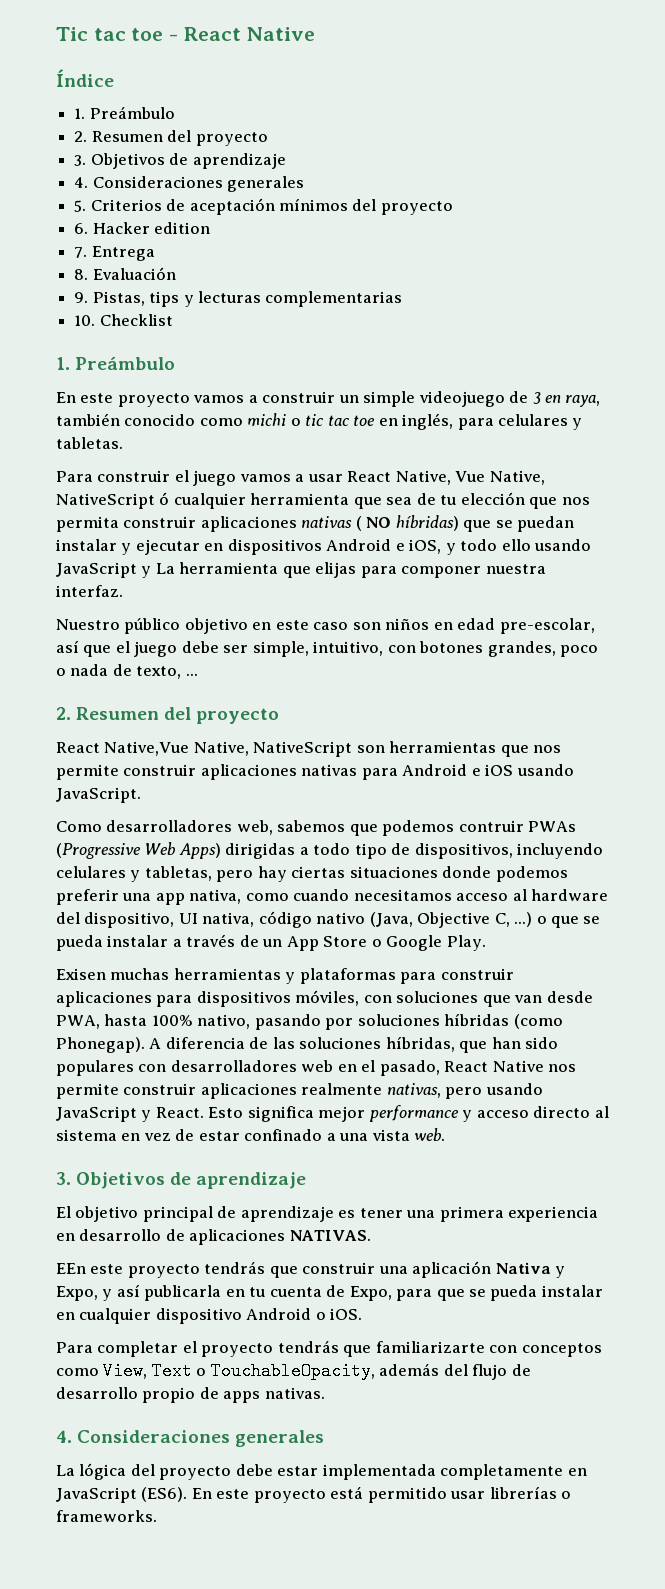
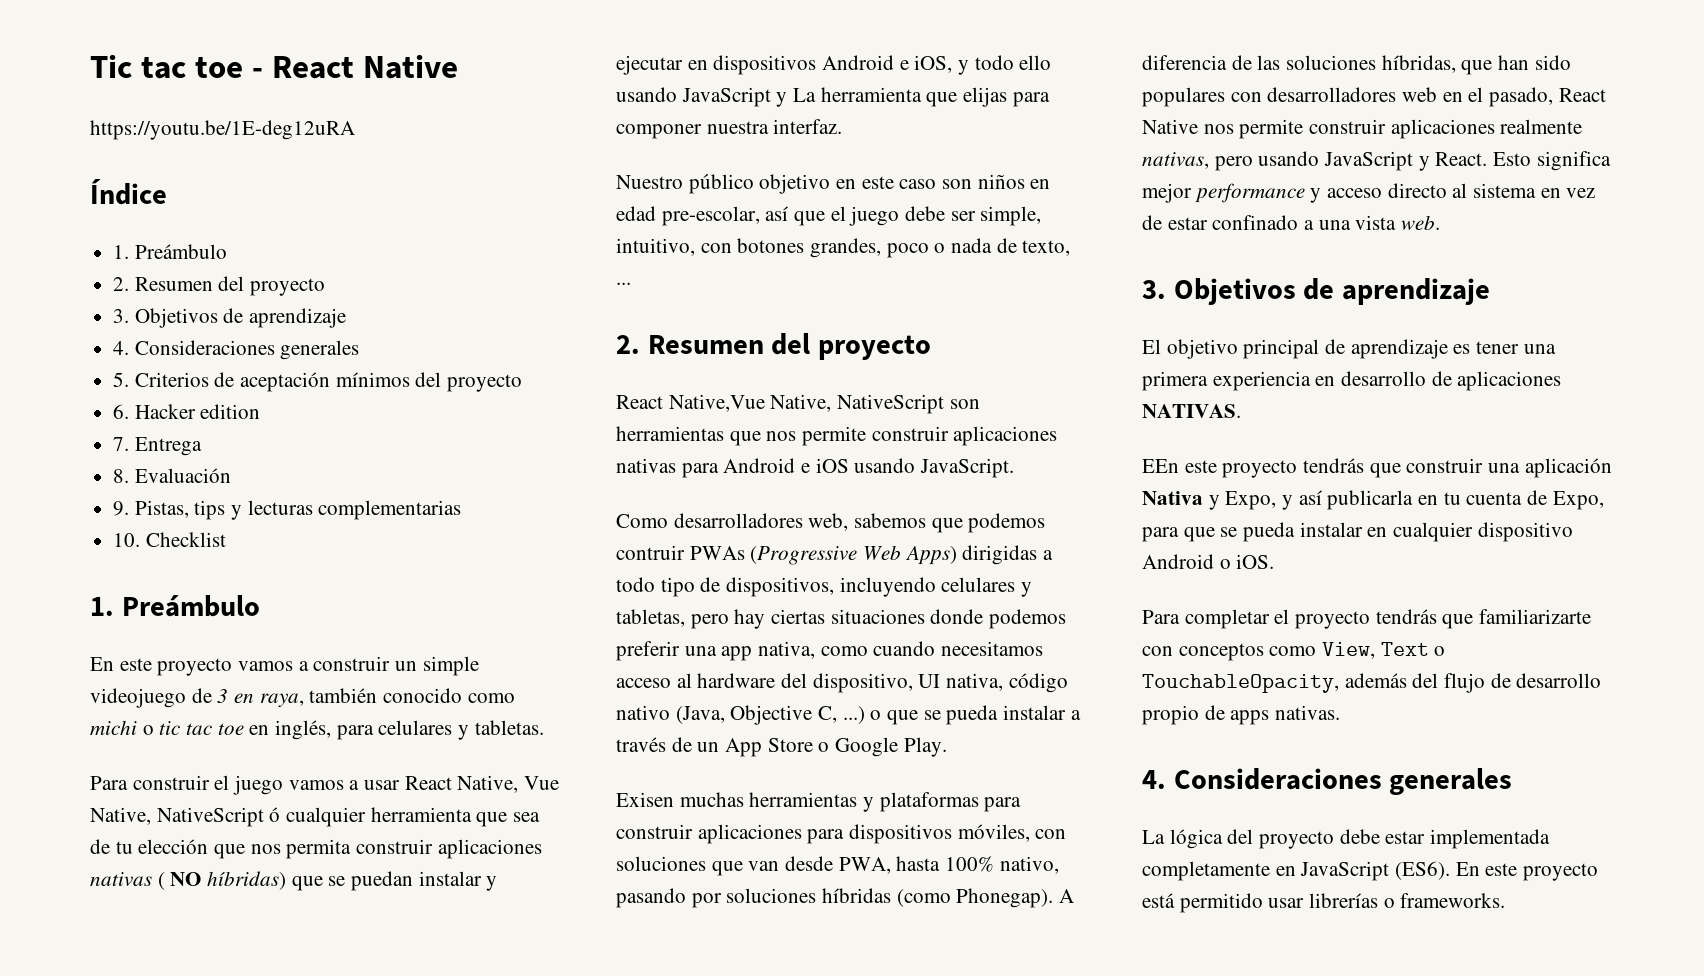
(316, 34) none -> [90,120,355,140] // https://youtu.be/1E-deg12uRA

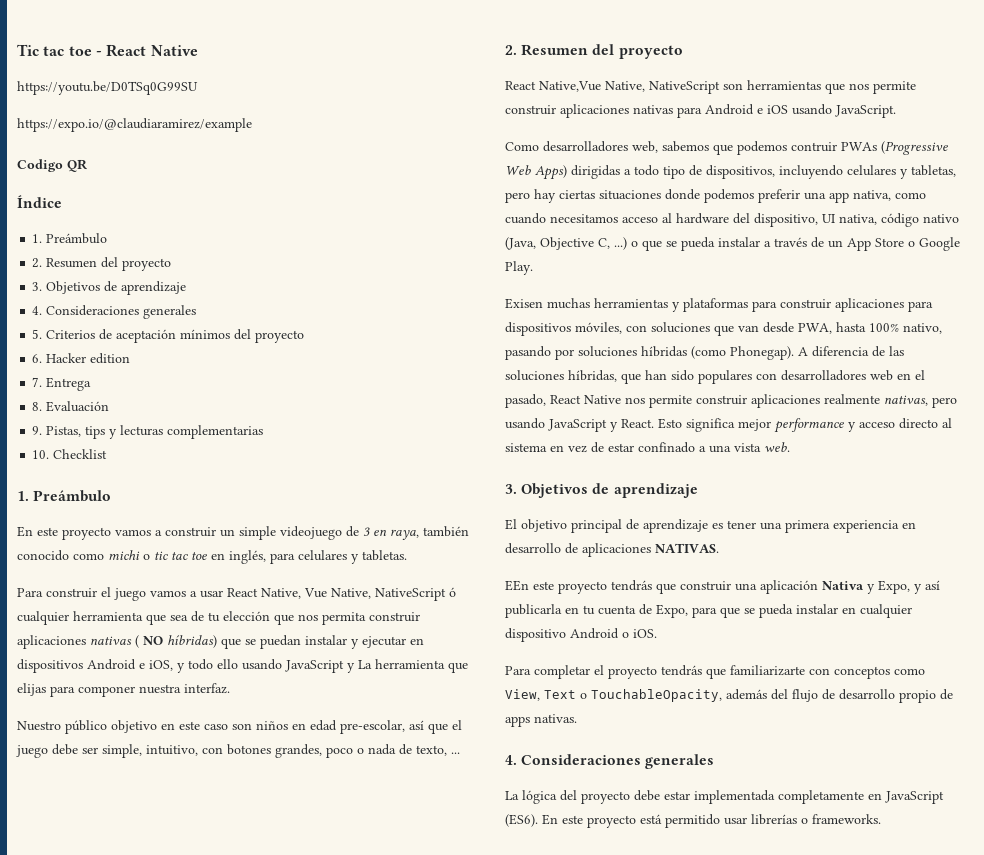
[90,120,355,140] https://youtu.be/1E-deg12uRA -> [17,81,198,95] [17,118,252,132] [17,159,87,172] https://youtu.be/D0TSq0G99SU // https://expo.io/@claudiaramirez/example // Codigo QR

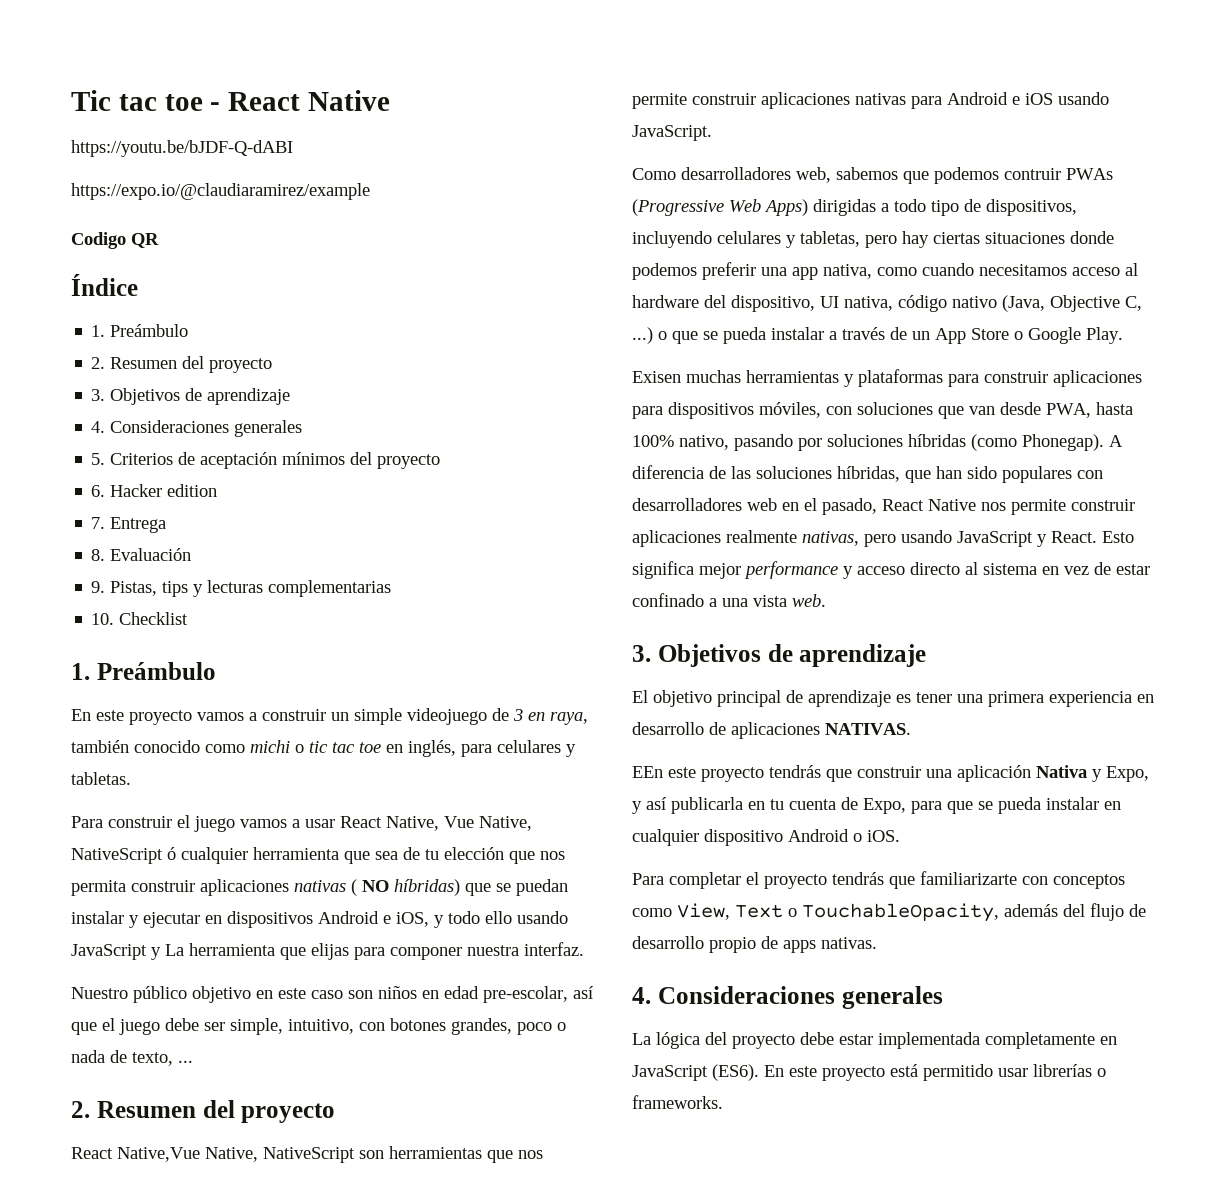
[17,81,198,95] https://youtu.be/D0TSq0G99SU -> [71,140,293,157] https://youtu.be/bJDF-Q-dABI

